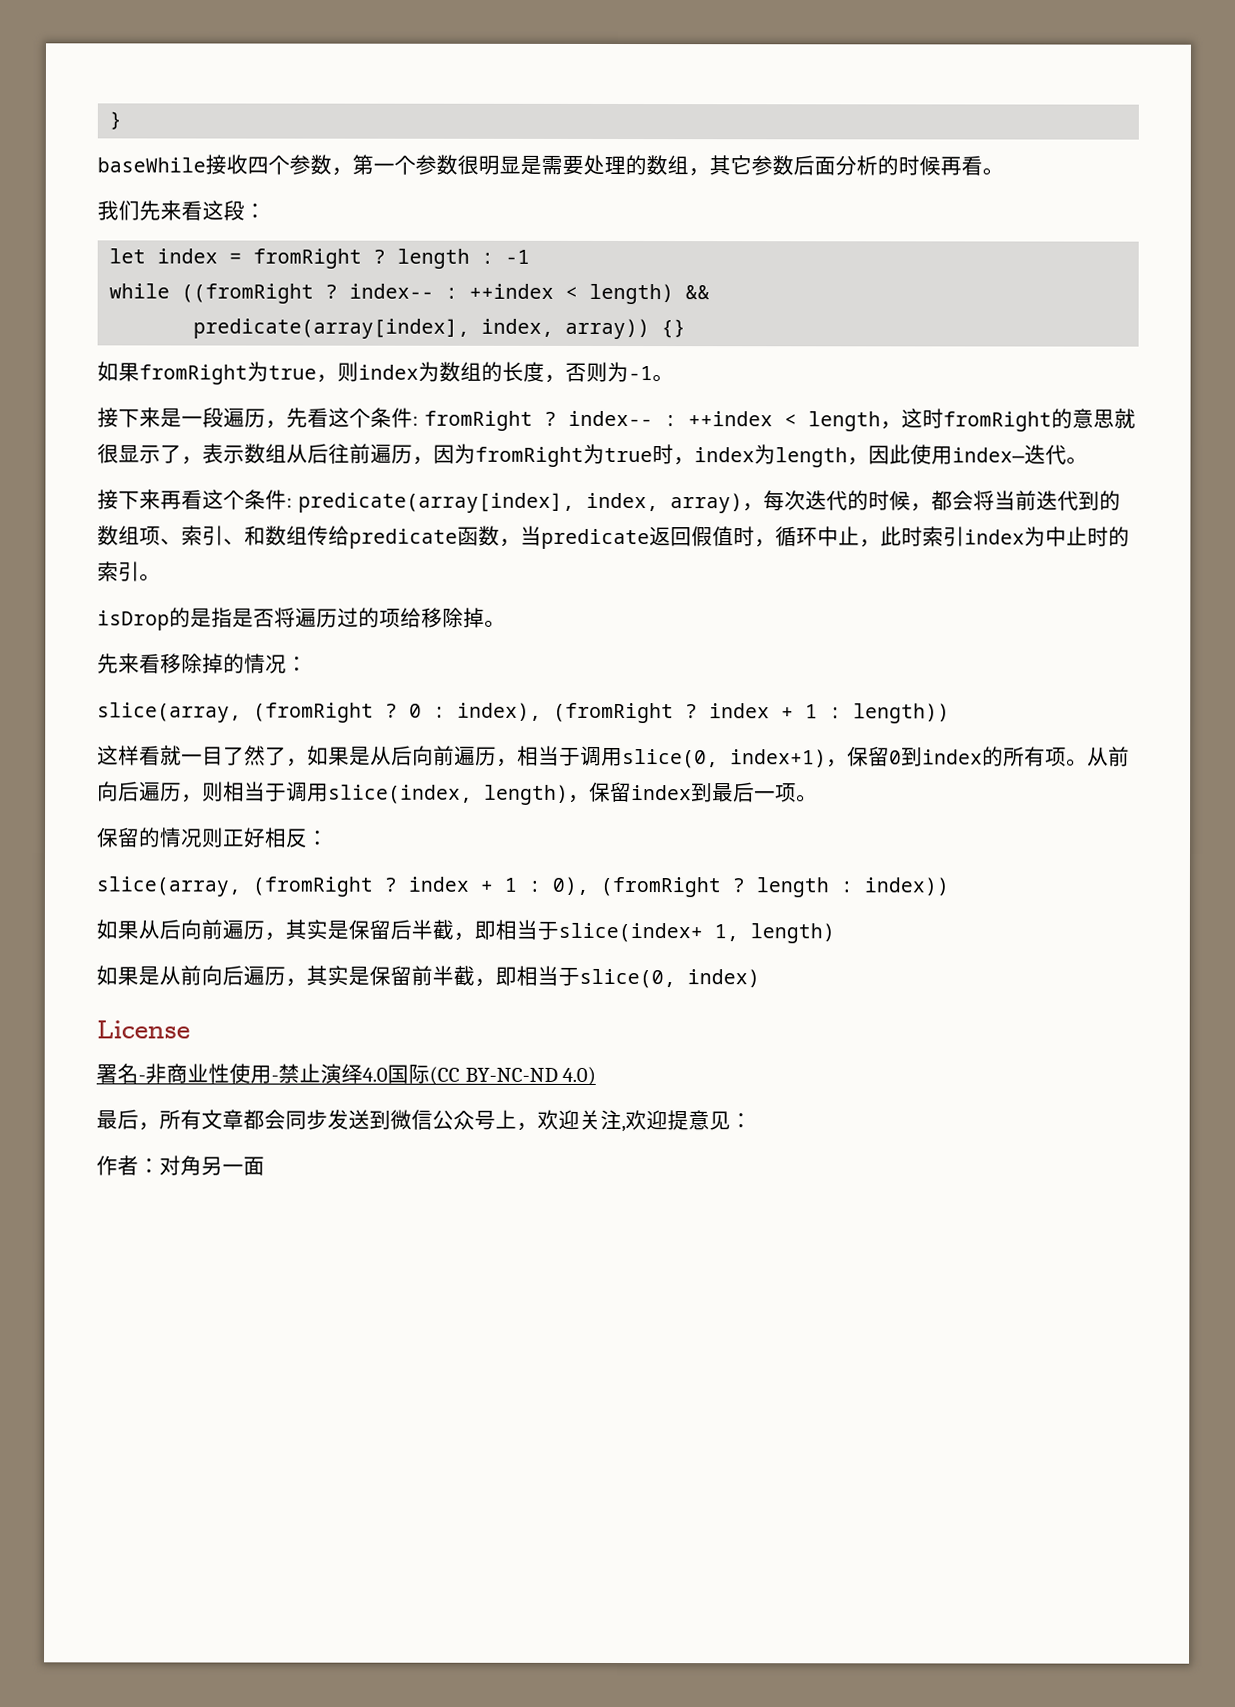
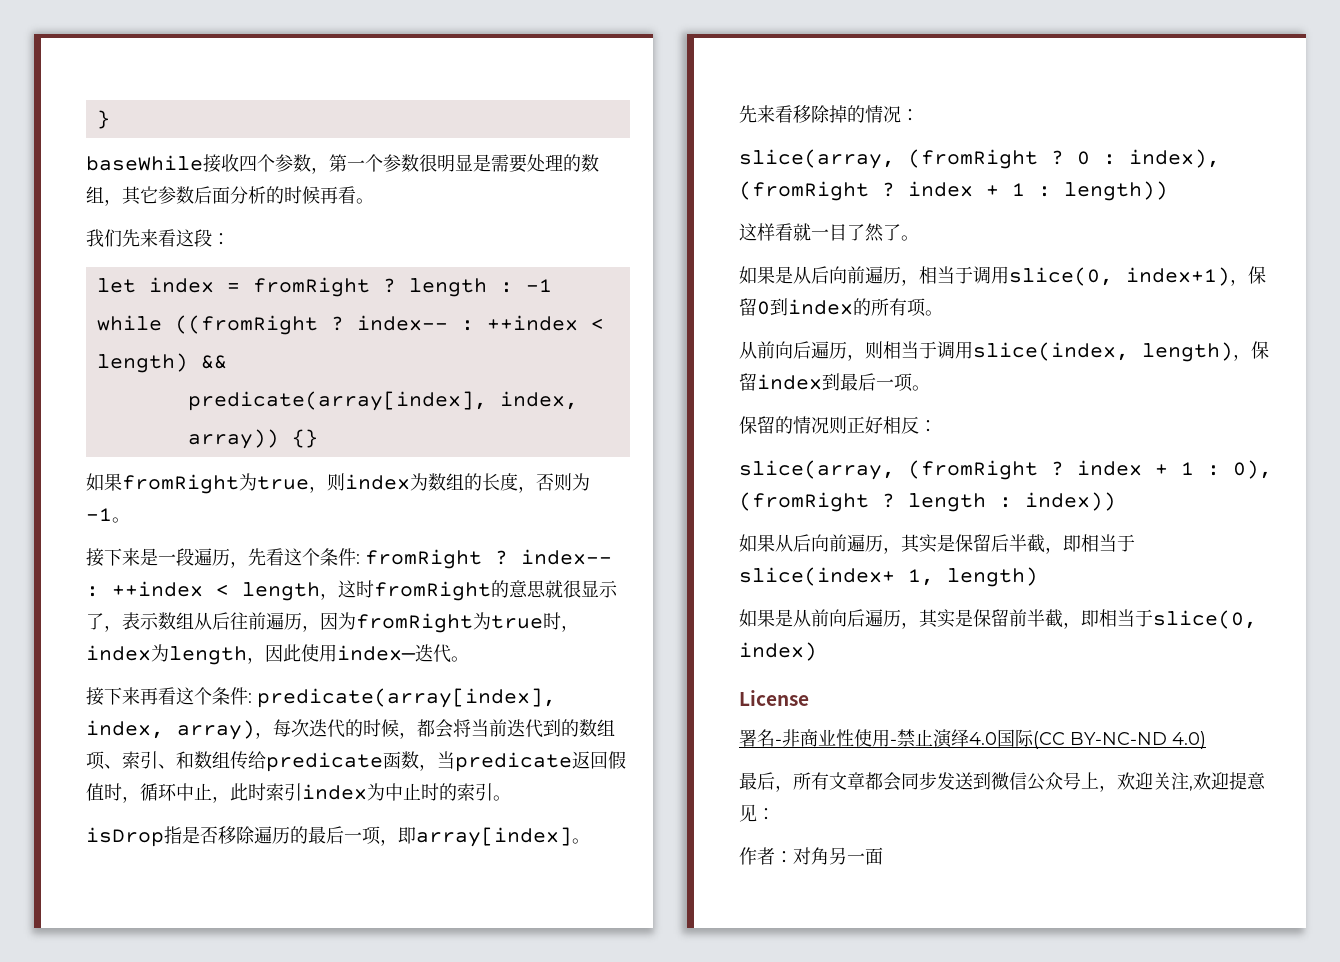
[169,607,485,628] 的是指是否将遍历过的项给移除掉 -> [164,826,572,847] 指是否移除遍历的最后一项，即array[index]
[286,758,308,767] ， -> [901,235,919,241] 。 //
(1088, 762) none -> (943, 313) //

